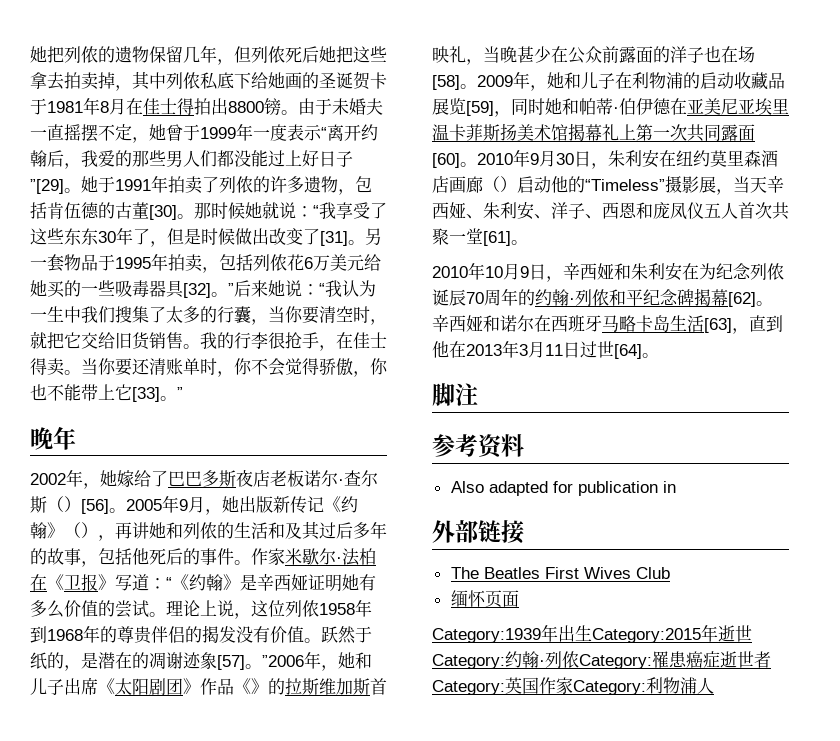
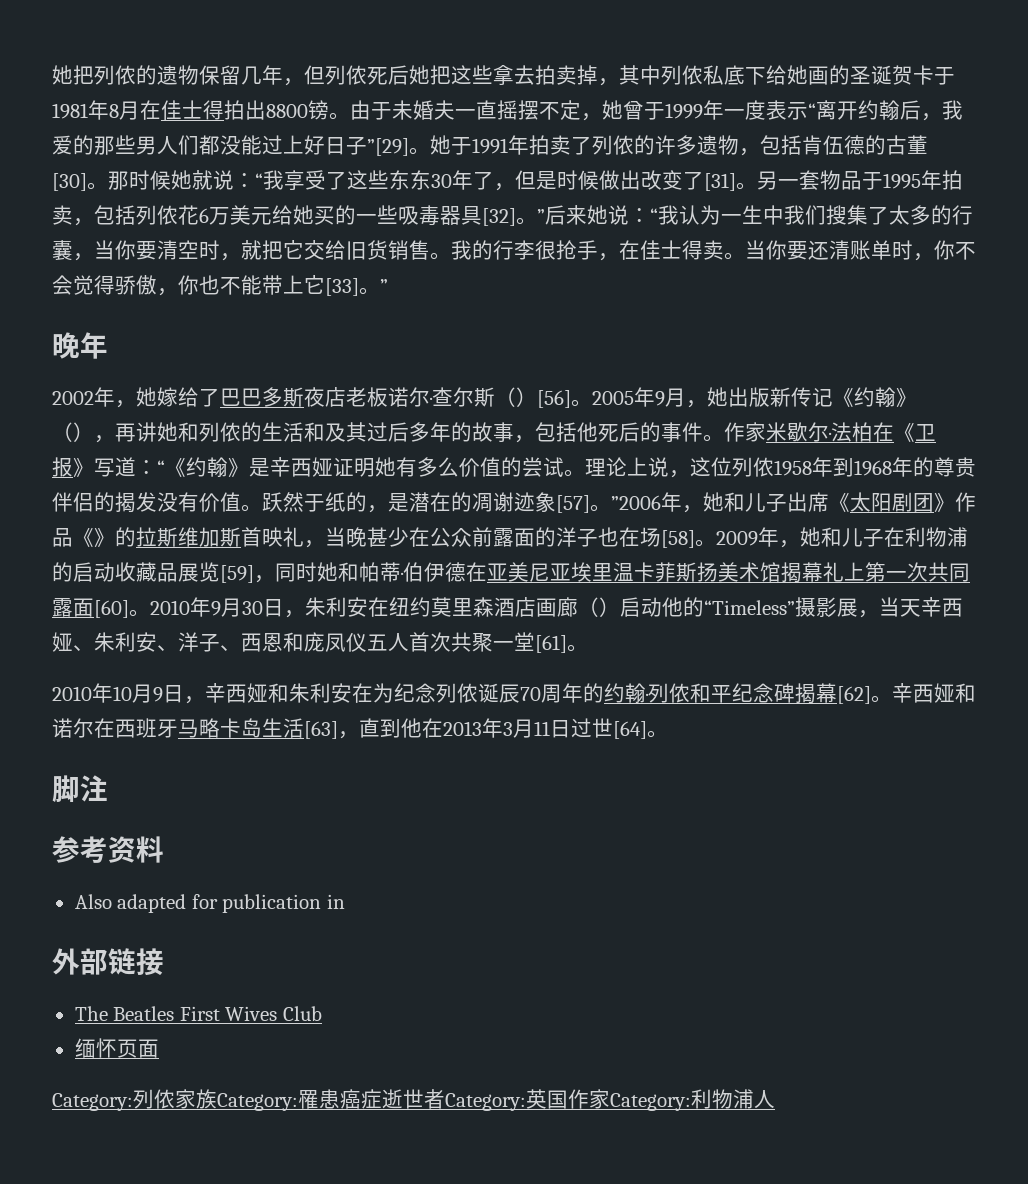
[432,624,752,643] [432,651,579,669] Category:1939年出生Category:2015年逝世Category:约翰·列侬 -> [52,1089,217,1111] Category:列侬家族

